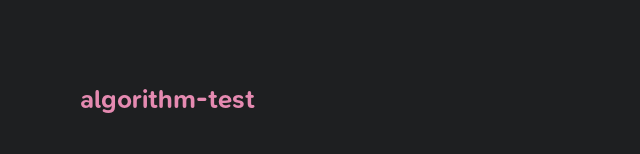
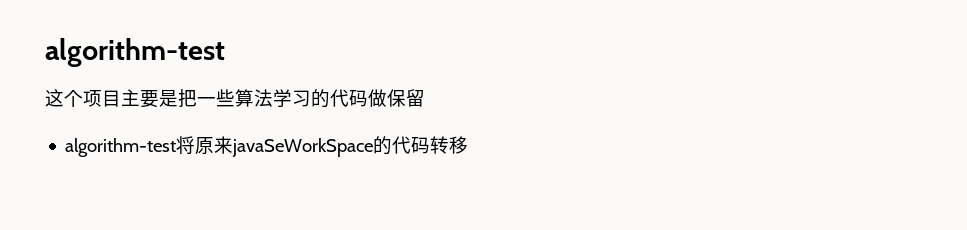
[80,89,255,113] algorithm-test -> [45,38,225,67] [45,89,425,108] [65,136,469,157] algorithm-test // 这个项目主要是把一些算法学习的代码做保留 // algorithm-test将原来javaSeWorkSpace的代码转移

